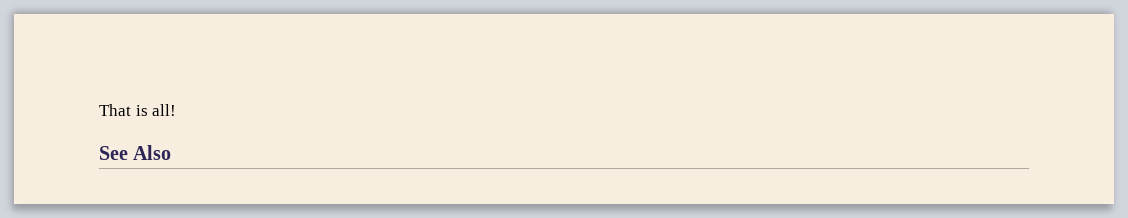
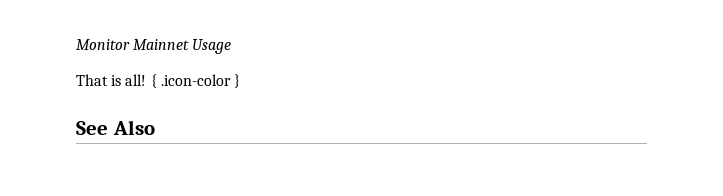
(99, 110) none -> [76,39,232,54] Monitor Mainnet Usage //
(177, 110) none -> [150,74,240,88] { .icon-color }

